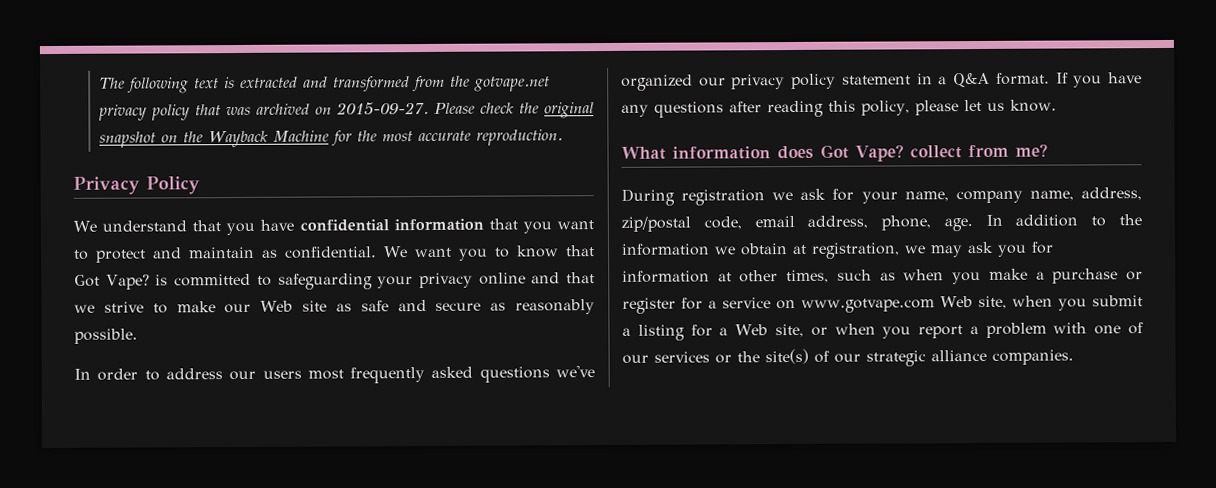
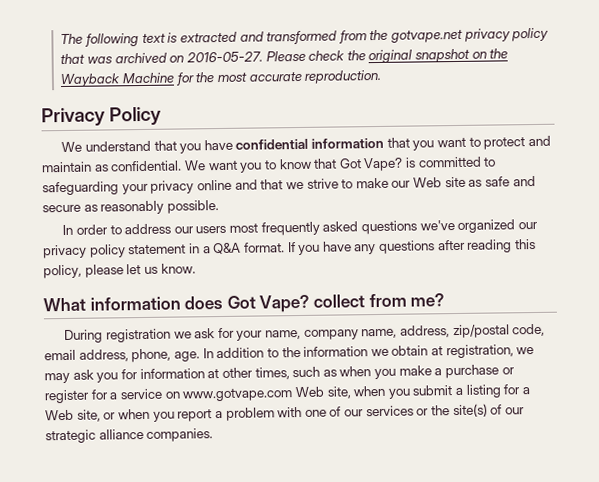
[335,101,429,116] 2015-09-27. -> [185,51,263,63] 2016-05-27.

